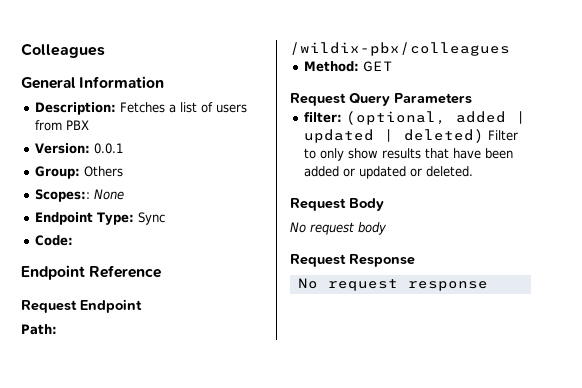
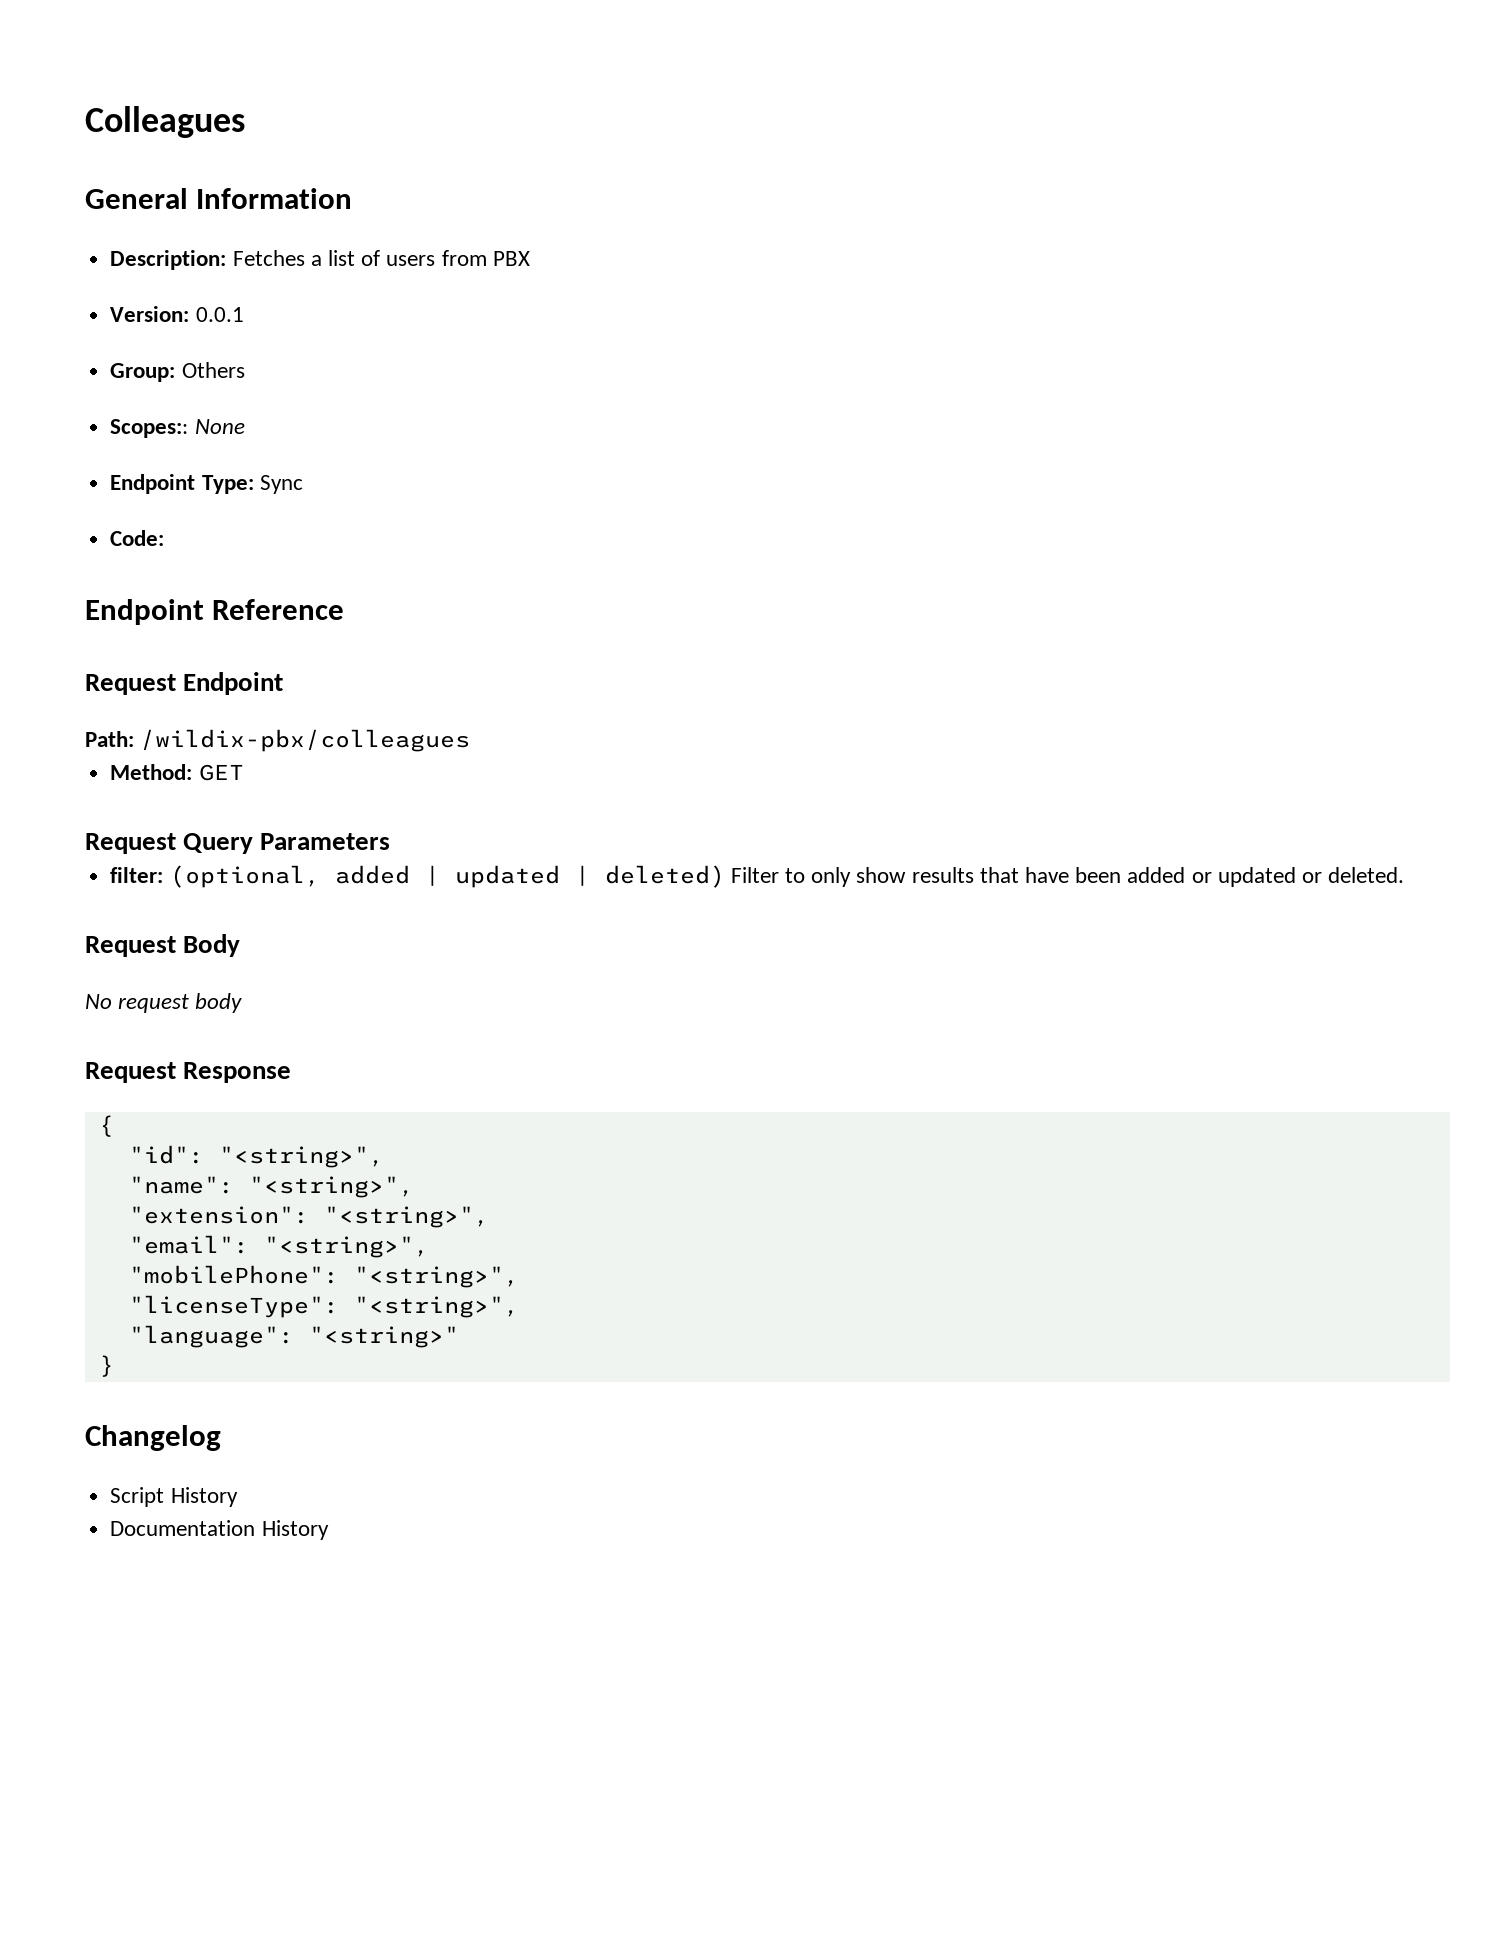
[297,278,488,291] No request response -> [98,1115,114,1137] [128,1145,384,1168] [128,1176,414,1198] [128,1206,489,1228] [128,1235,429,1258] [128,1265,519,1288] [128,1295,519,1318] [128,1325,459,1348] [98,1355,114,1377] [85,1425,221,1451] [110,1487,238,1507] [110,1520,329,1540] { // "id": "<string>", // "name": "<string>", // "extension": "<string>", // "email": "<string>", // "mobilePhone": "<string>", // "licenseType": "<string>", // "language": "<string>" // } // Changelog // Script History // Documentation History

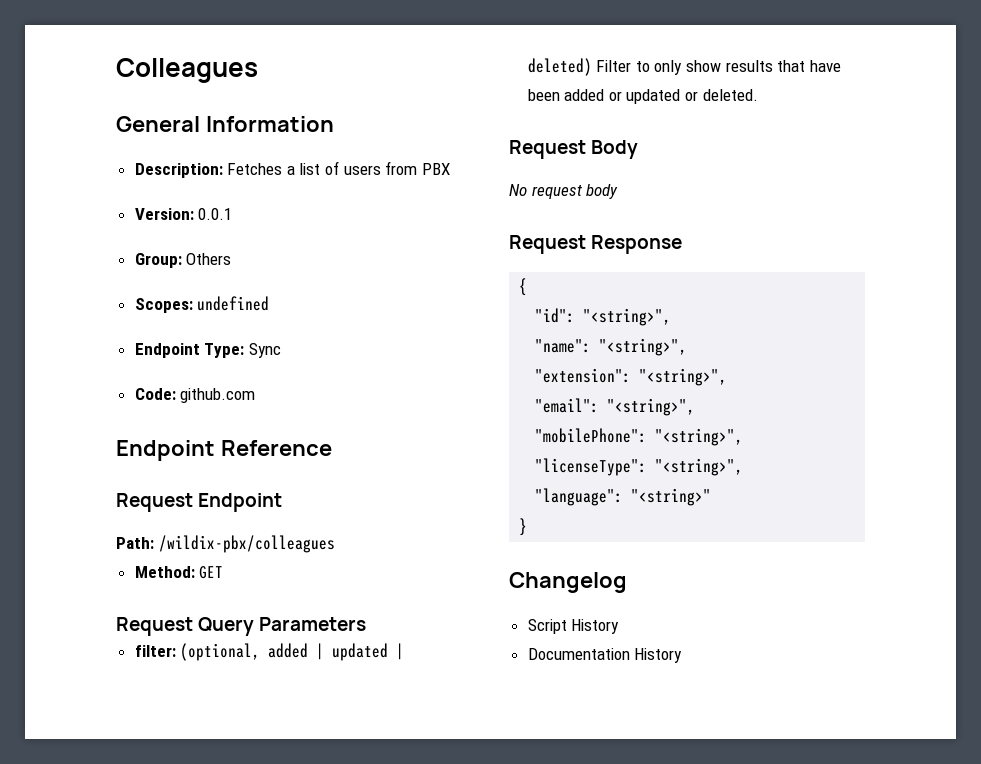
[110,419,245,438] Scopes:: None -> [134,296,270,313] Scopes: undefined
(165, 538) none -> [180,388,256,403] github.com

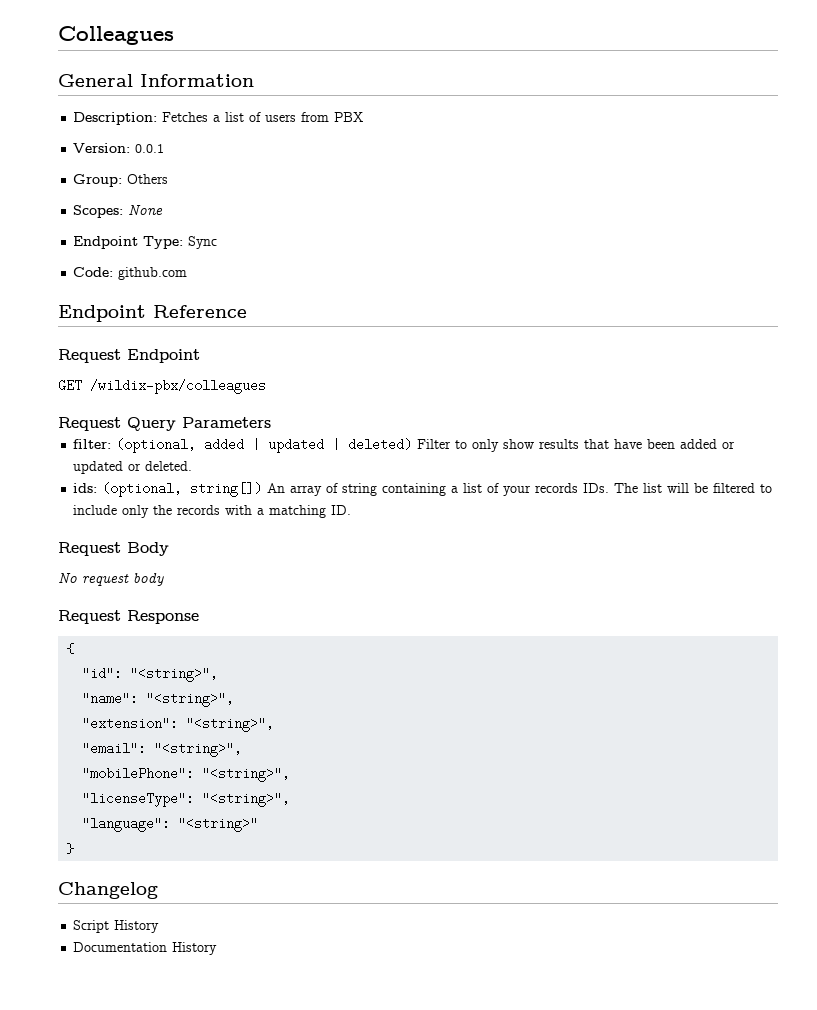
[134,296,270,313] Scopes: undefined -> [73,204,164,218] Scopes: None
[116,537,154,549] Path: -> [58,379,82,392] GET
[134,566,224,579] // Method: GET -> (266, 386) none
(758, 95) none -> [73,482,773,497] [73,505,352,518] // ids: (optional, string[]) An array of string containing a list of your records IDs. The list will be filtered to include only the records with a matching ID.

